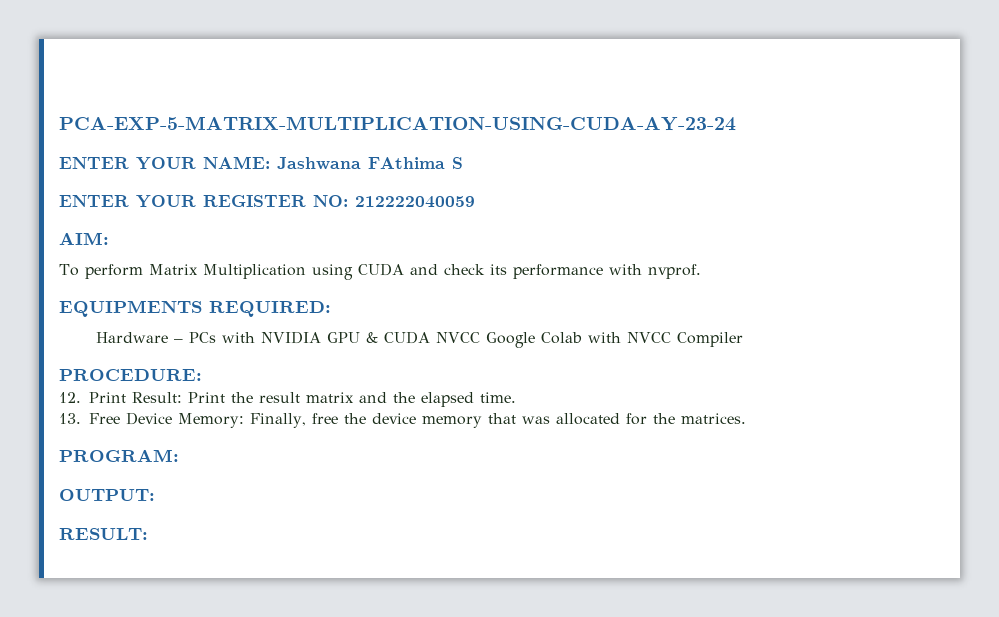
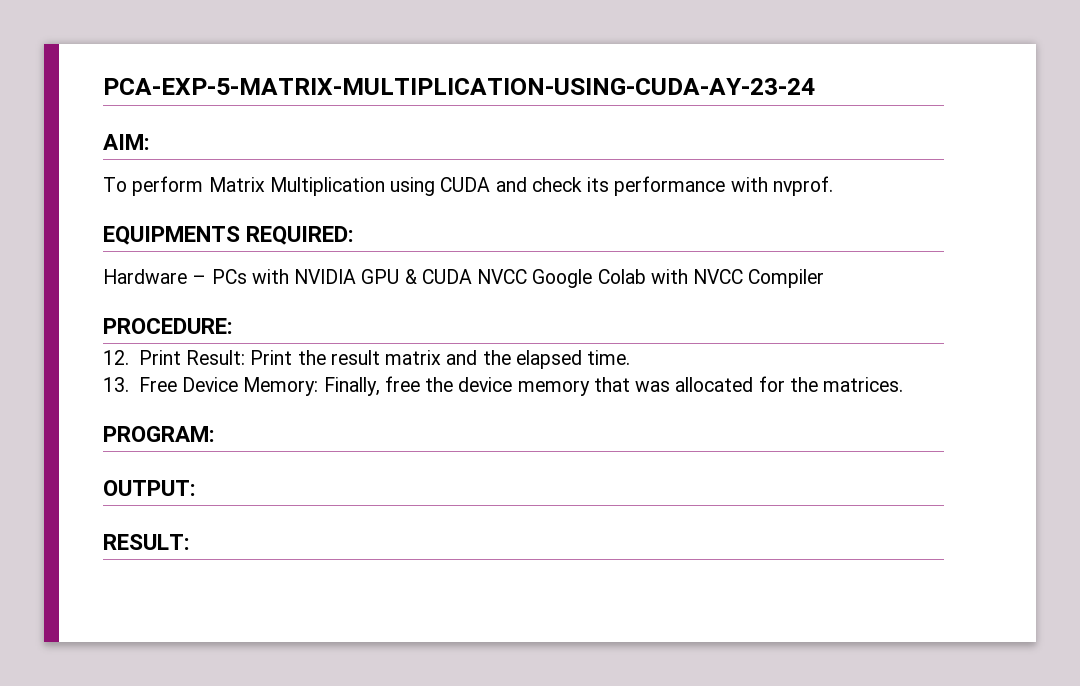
[59,156,463,170] [59,195,475,208] // ENTER YOUR NAME: Jashwana FAthima S // ENTER YOUR REGISTER NO: 212222040059 -> (815, 86) none

